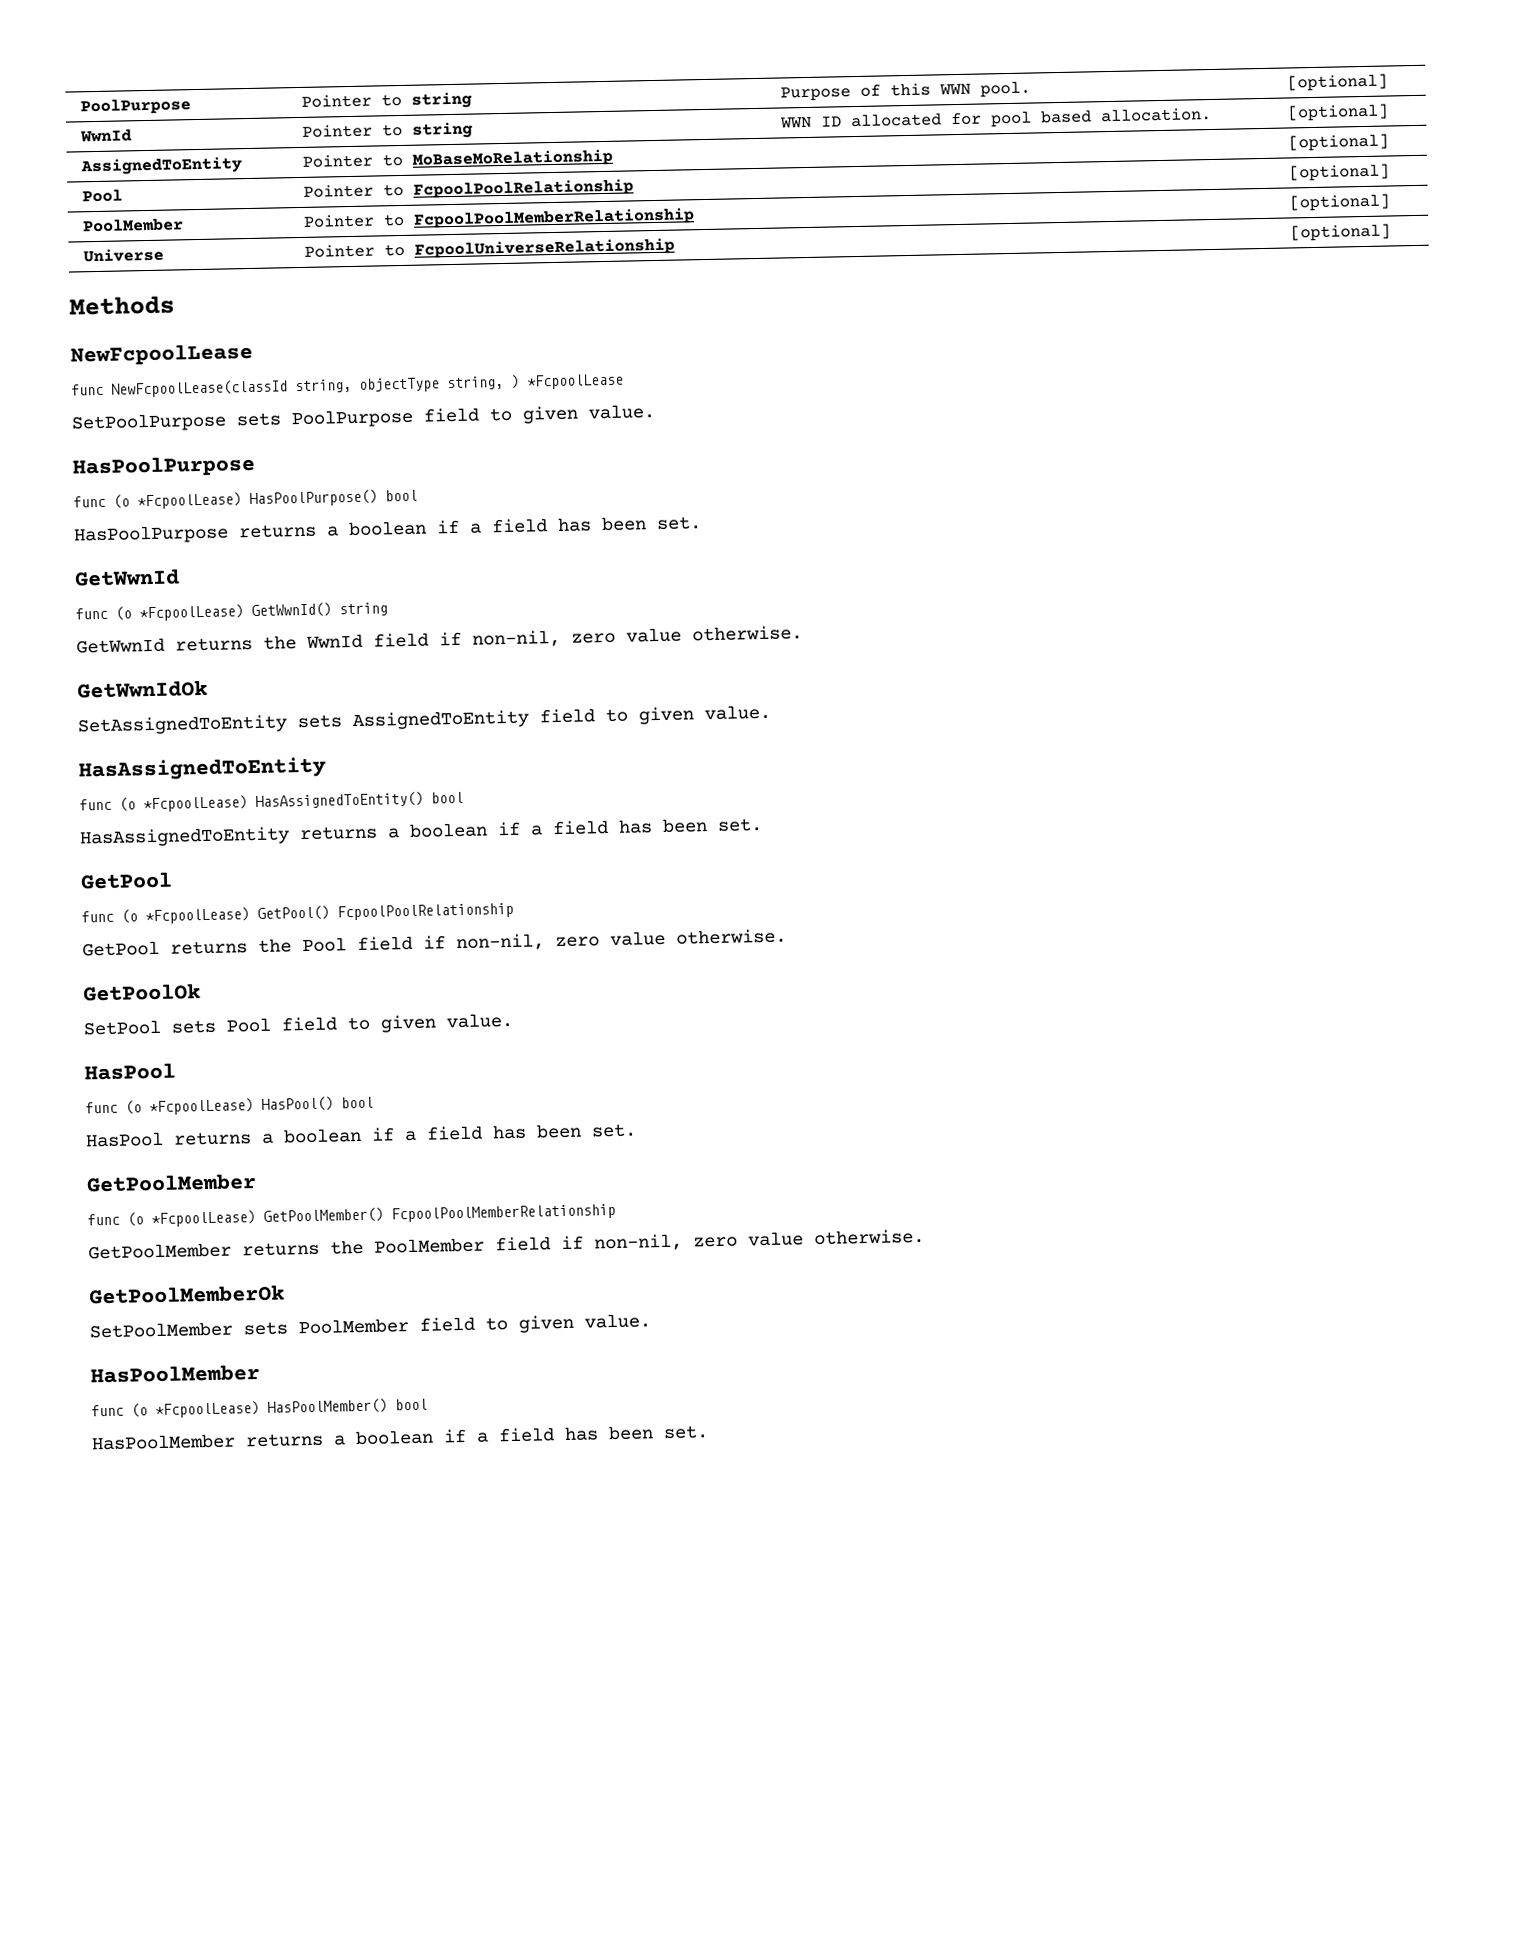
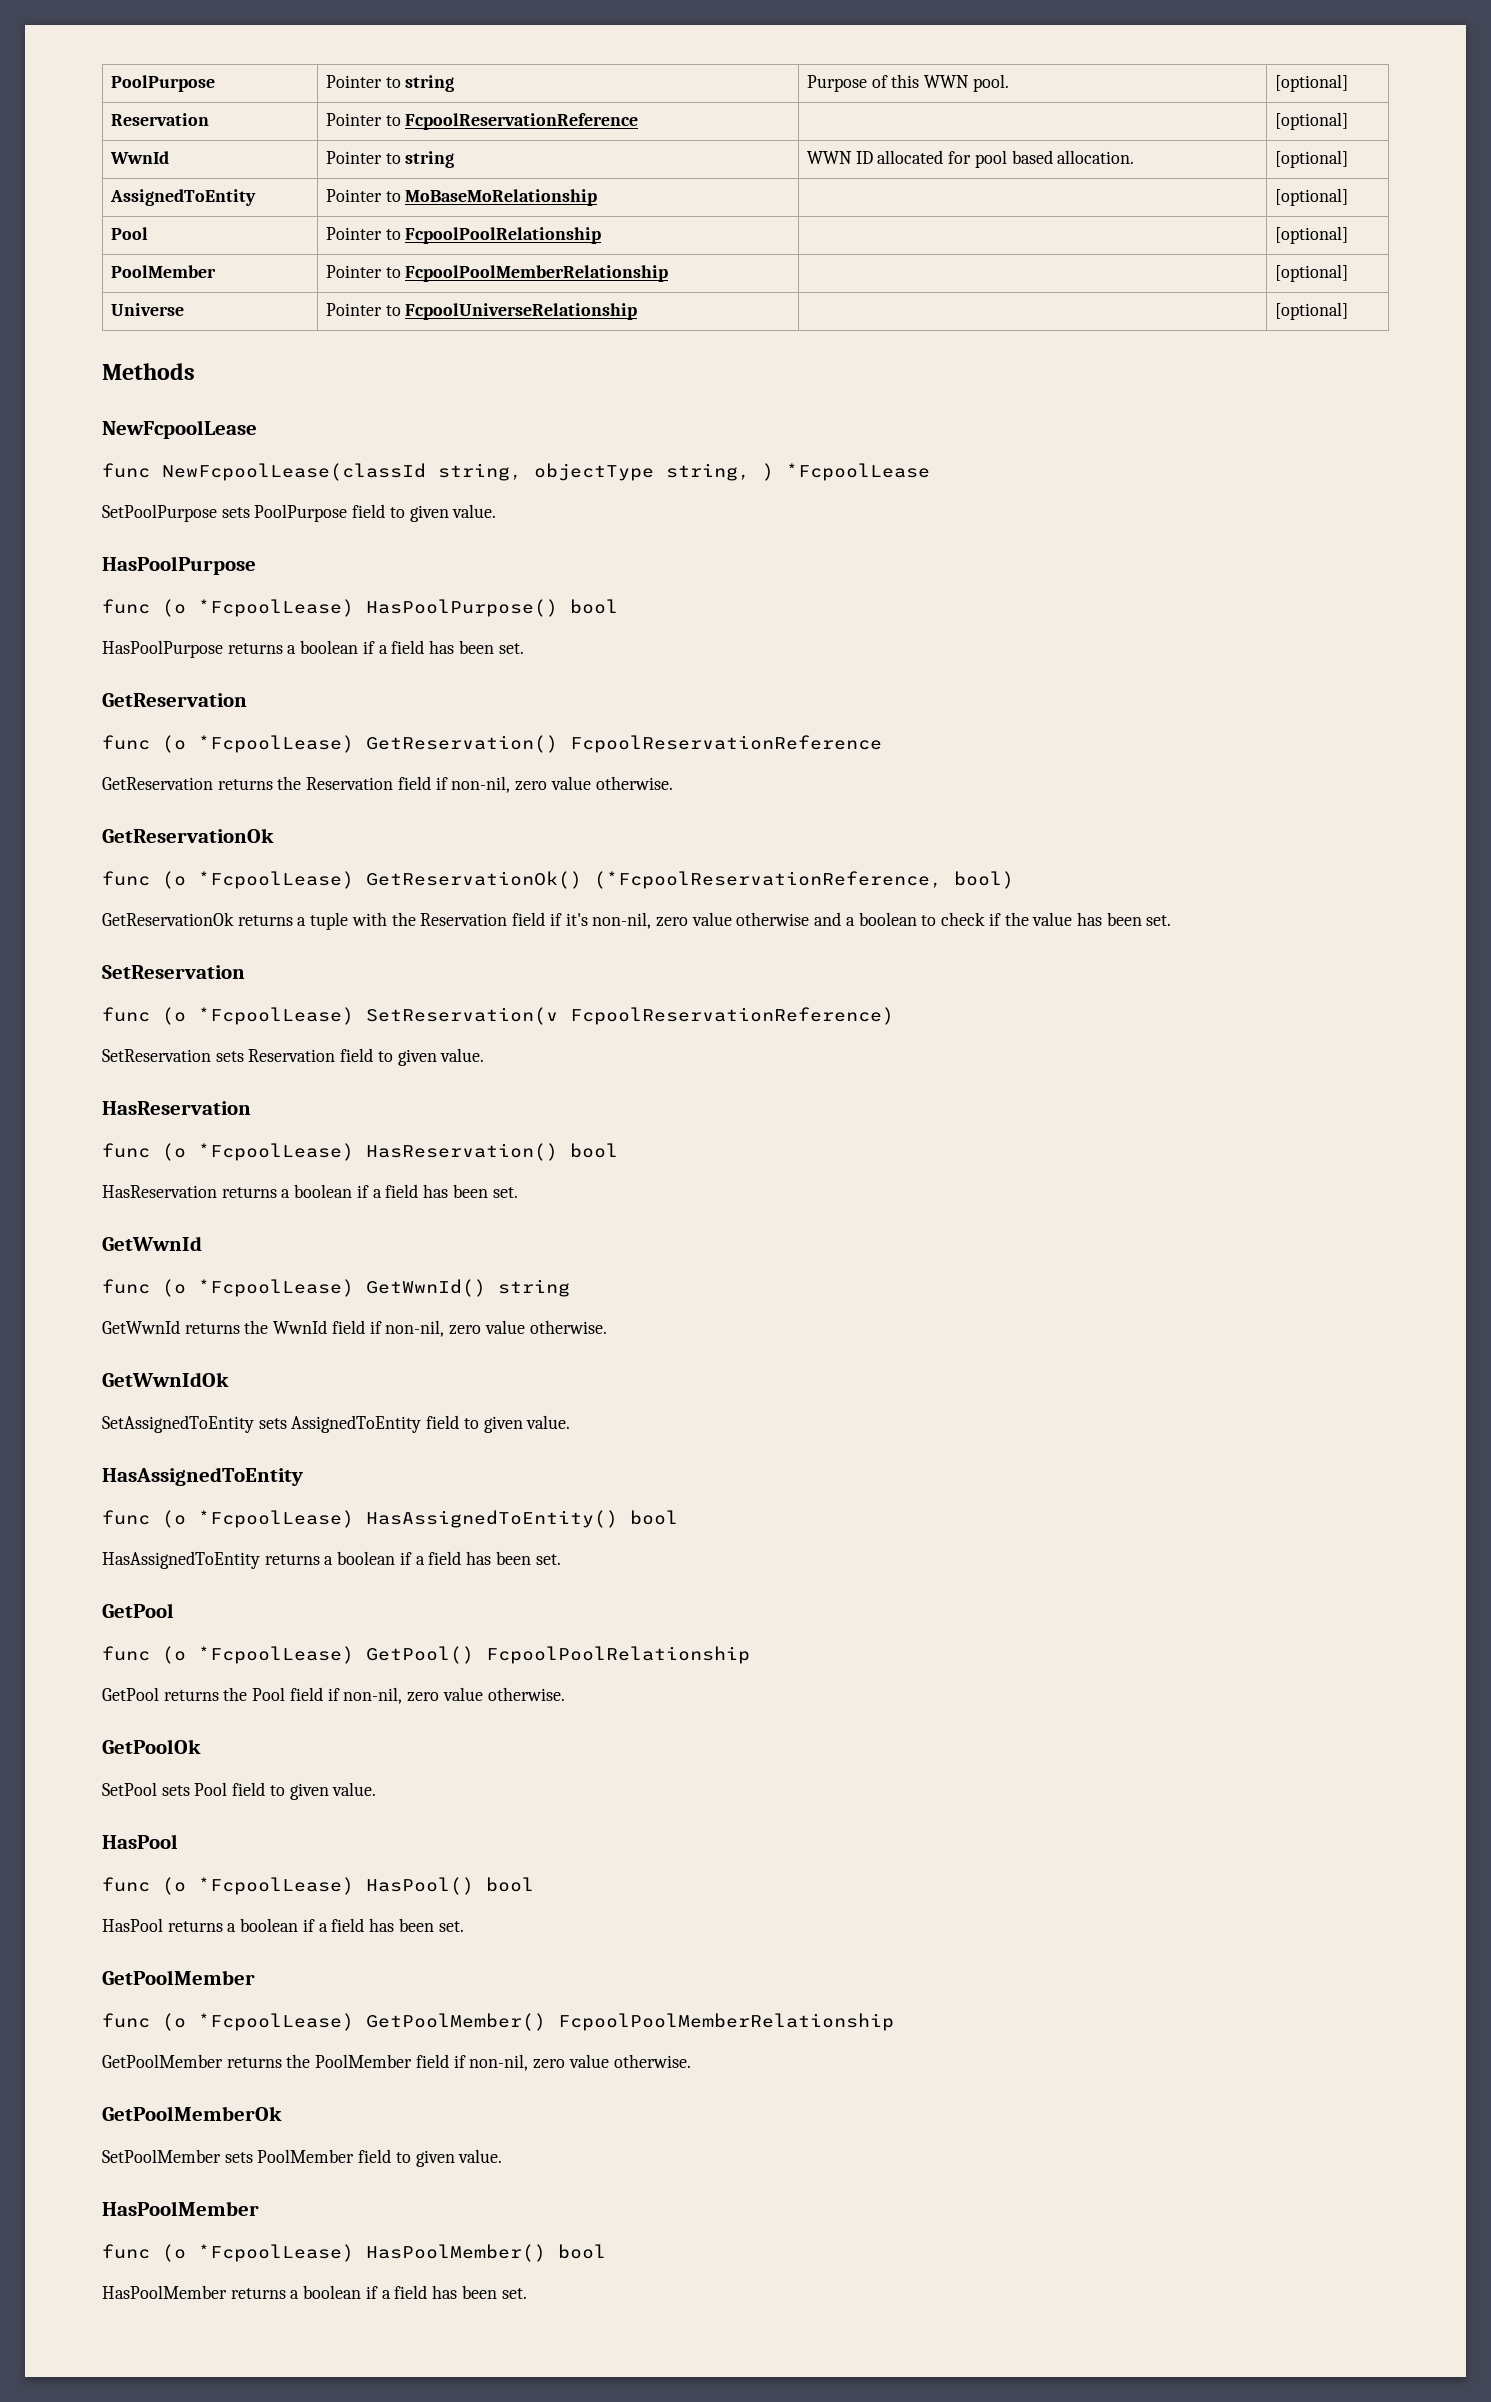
(1388, 82) none -> [111,113,210,126] [326,113,639,130] [1275,112,1349,130] // Reservation | Pointer to FcpoolReservationReference | | [optional]
(702, 523) none -> [102,693,247,707] [102,735,882,753] [102,776,673,793] [102,828,274,843] [102,871,1014,889] [102,912,1172,930] [102,965,245,979] [102,1007,894,1025] [102,1048,485,1066] [102,1101,251,1115] [102,1143,618,1161] [102,1184,518,1198] // GetReservation // func (o *FcpoolLease) GetReservation() FcpoolReservationReference // GetReservation returns the Reservation field if non-nil, zero value otherwise. // GetReservationOk // func (o *FcpoolLease) GetReservationOk() (*FcpoolReservationReference, bool) // GetReservationOk returns a tuple with the Reservation field if it's non-nil, zero value otherwise and a boolean to check if the value has been set. // SetReservation // func (o *FcpoolLease) SetReservation(v FcpoolReservationReference) // SetReservation sets Reservation field to given value. // HasReservation // func (o *FcpoolLease) HasReservation() bool // HasReservation returns a boolean if a field has been set.

